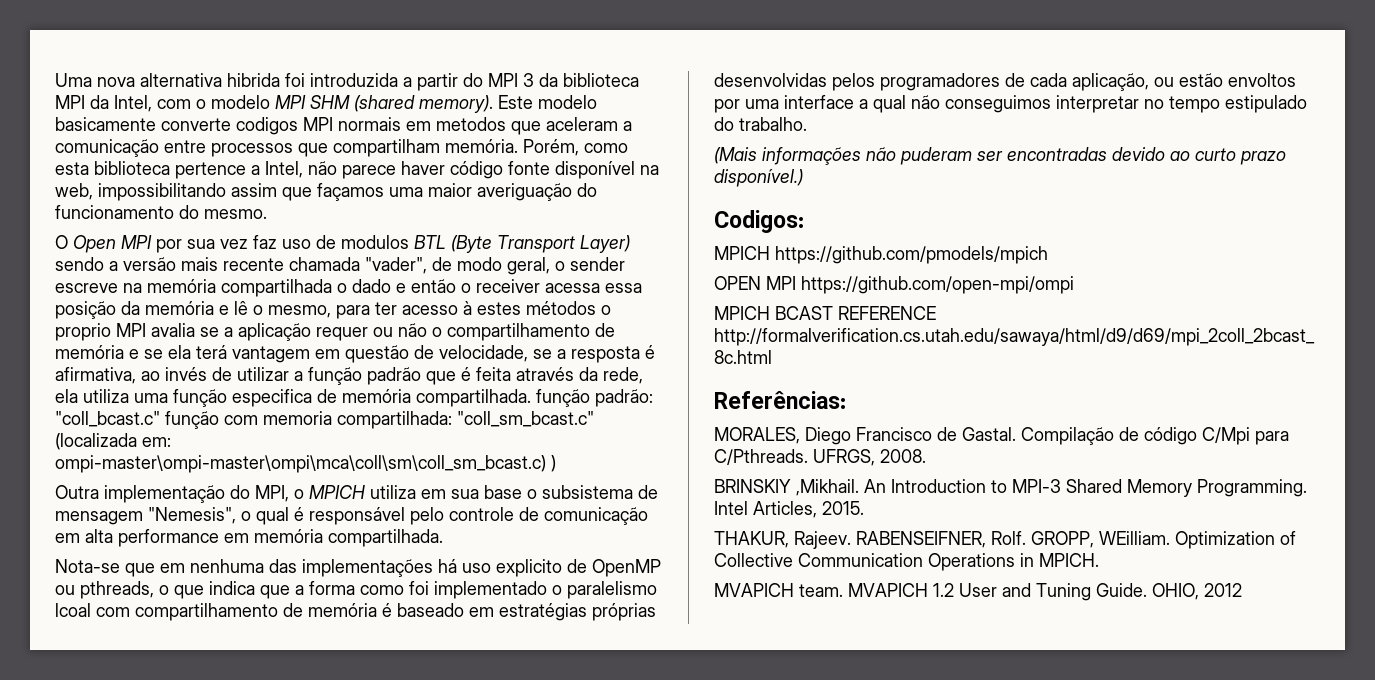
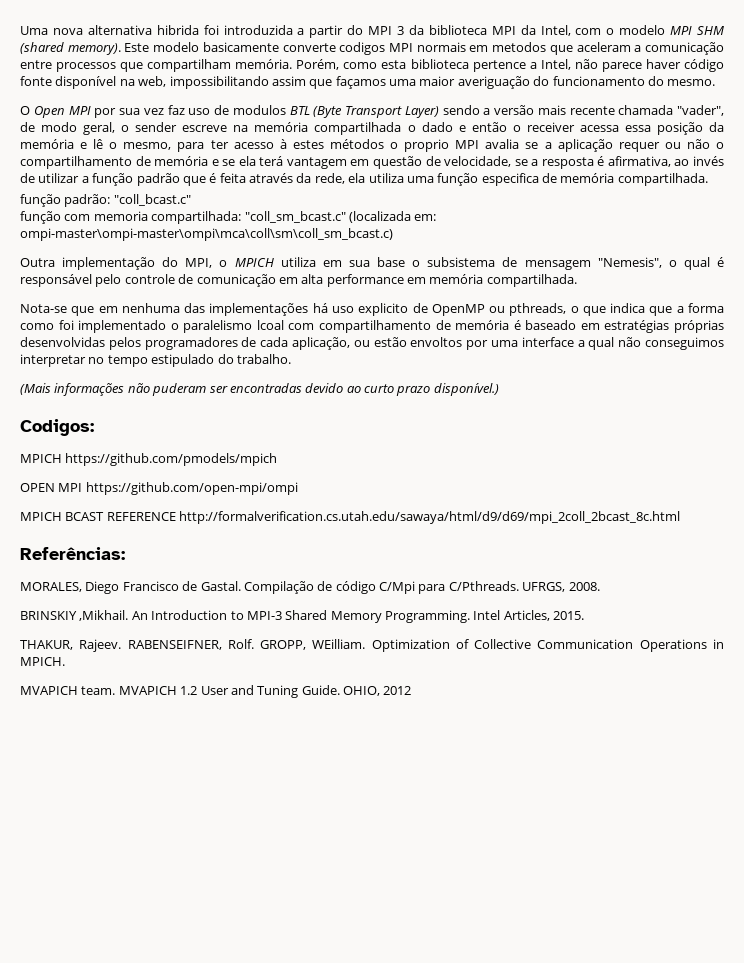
(531, 398) none -> (708, 179) //
(160, 419) none -> (191, 200) //
[551,455,556,472] ) -> (393, 234) none

